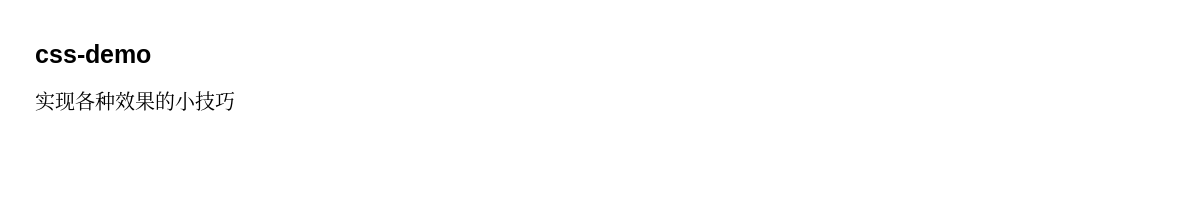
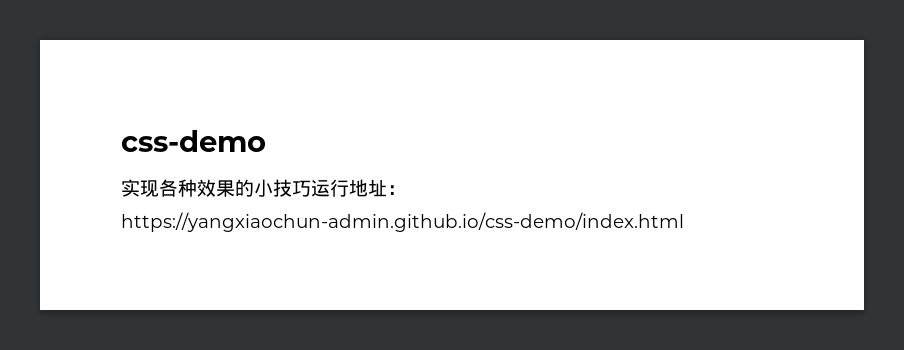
(235, 101) none -> [311,179,406,197] [121,212,684,232] 运行地址：https://yangxiaochun-admin.github.io/css-demo/index.html

